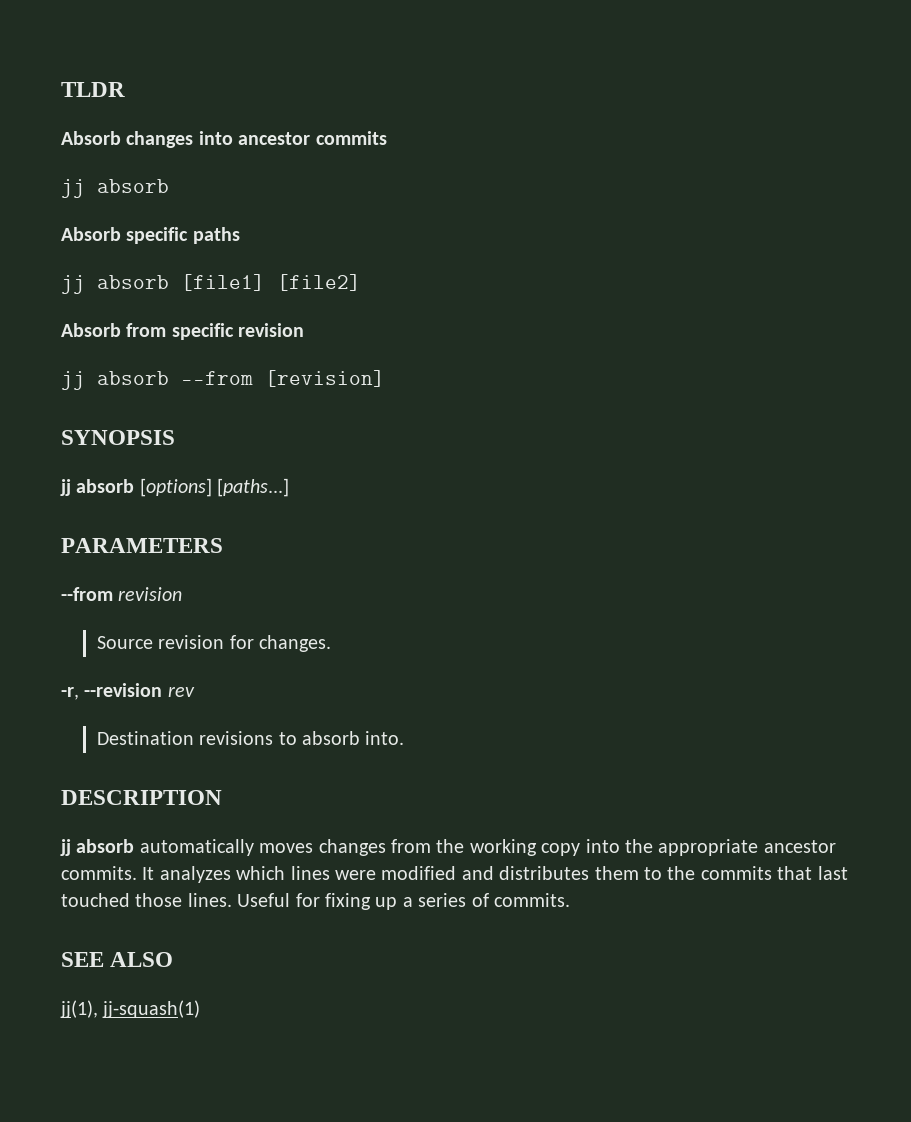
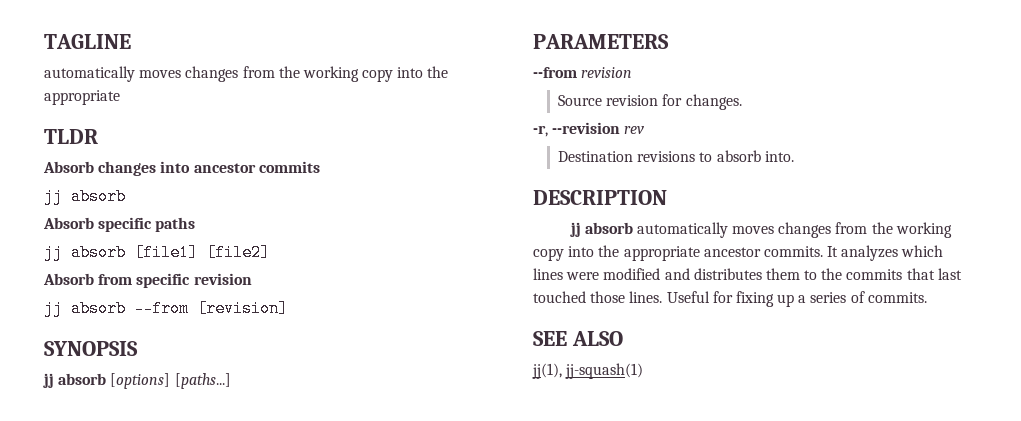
(61, 89) none -> [44,34,131,49] [44,66,449,82] [44,90,120,105] TAGLINE // automatically moves changes from the working copy into the appropriate //

